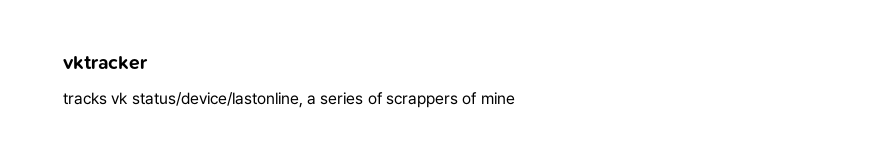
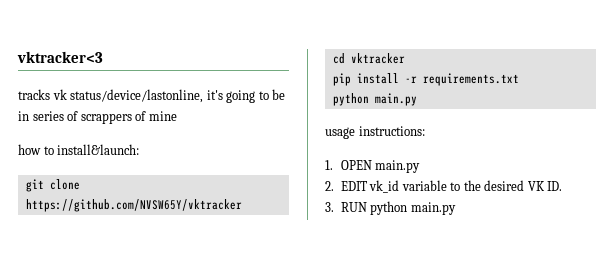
[63,56,148,70] vktracker -> [17,51,103,63] vktracker<3
[306,95,316,105] a -> [206,89,286,103] [18,111,29,121] it's going to be in
(515, 98) none -> [18,144,140,155] [25,179,80,192] [25,199,242,212] [332,53,405,64] [332,73,519,86] [332,93,417,106] [325,126,425,139] [325,160,421,173] [325,180,563,193] [325,201,456,215] // how to install&launch: // git clone https://github.com/NVSW65Y/vktracker // cd vktracker // pip install -r requirements.txt // python main.py // usage instructions: // 1. OPEN main.py // 2. EDIT vk_id variable to the desired VK ID. // 3. RUN python main.py

